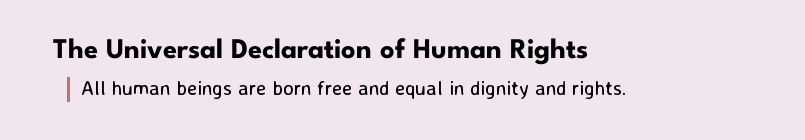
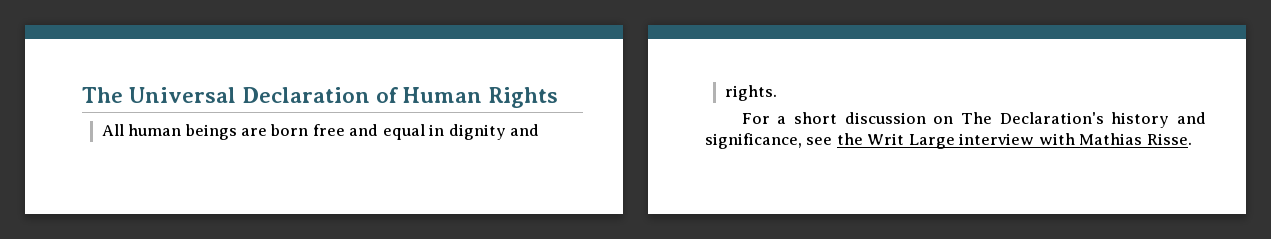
(627, 90) none -> [741,112,1206,128] [705,133,1192,149] // For a short discussion on The Declaration's history and significance, see the Writ Large interview with Mathias Risse.

